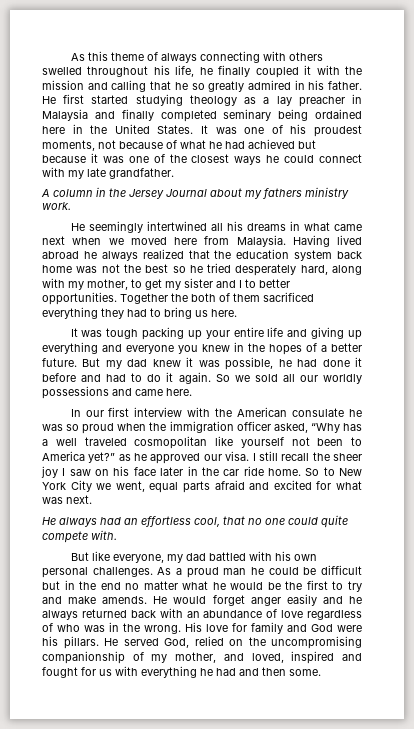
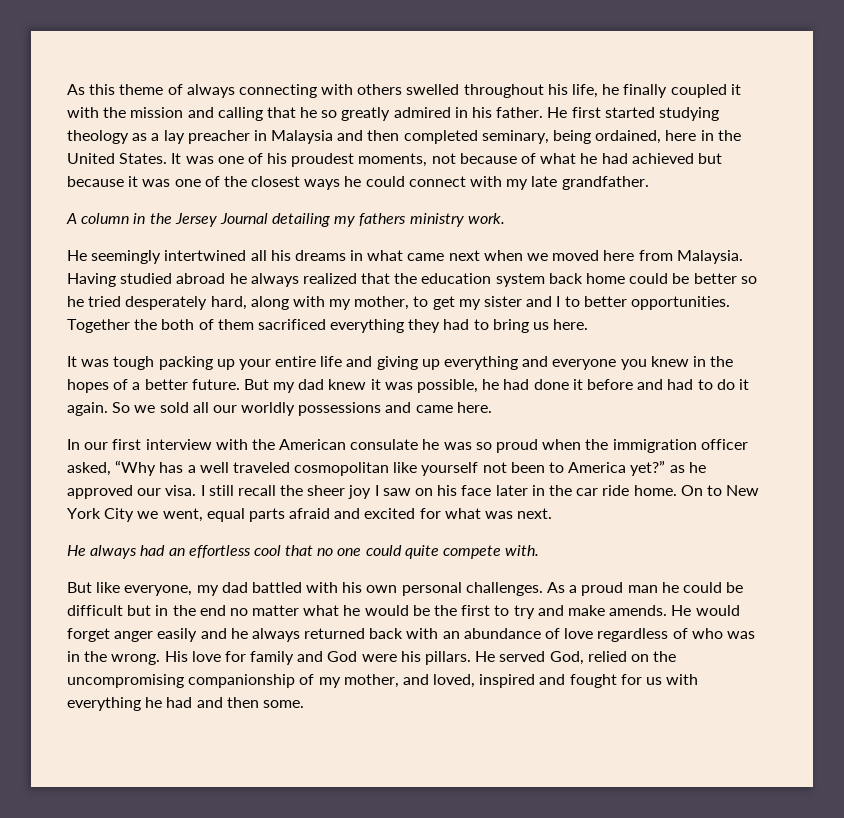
[121,109,362,122] finally completed seminary being ordained -> [367,130,662,144] then completed seminary, being ordained,
[210,188,242,197] about -> [272,213,331,227] detailing
[337,235,362,245] lived -> [120,273,173,284] studied
[76,264,169,273] was not the best -> [629,273,737,284] could be better
[305,468,320,476] So -> [680,485,703,496] On
[194,517,220,527] cool, -> [253,545,281,556] cool

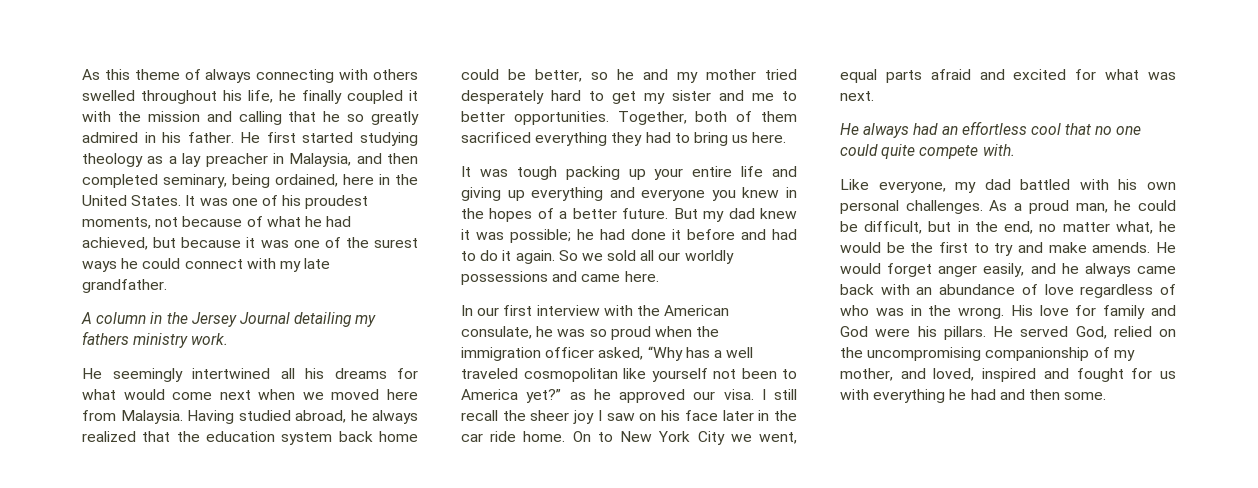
[271,130,334,144] Malaysia -> [289,153,352,167] Malaysia,
[631,153,694,164] achieved -> [82,237,148,250] achieved,
[251,176,301,187] closest -> [374,238,418,248] surest
[350,250,445,261] in what came -> [397,368,418,379] [82,389,213,400] for what would come
[176,273,226,284] abroad -> [295,410,346,423] abroad,
[693,273,737,284] better -> [535,69,582,82] better,
[88,296,410,310] tried desperately hard, along with my mother, -> [643,69,797,83] [461,90,581,104] and my mother tried desperately hard
[556,296,561,307] I -> [752,93,774,101] me
[67,319,158,333] Together the -> [617,111,687,125] Together,
[417,379,479,393] possible, -> [510,229,571,243] possible;
[350,439,419,450] consulate -> [461,326,532,339] consulate,
[67,582,121,593] But like -> [840,179,869,190] Like
[627,585,658,593] man -> [1075,203,1108,213] man,
[67,605,123,616] difficult -> [864,221,923,234] difficult,
[199,605,226,616] end -> [1004,221,1034,234] end,
[303,605,340,616] what -> [1115,221,1153,234] what,
[157,628,198,642] easily -> [983,263,1025,277] easily,
[304,628,366,639] returned -> [1137,266,1176,274] came

